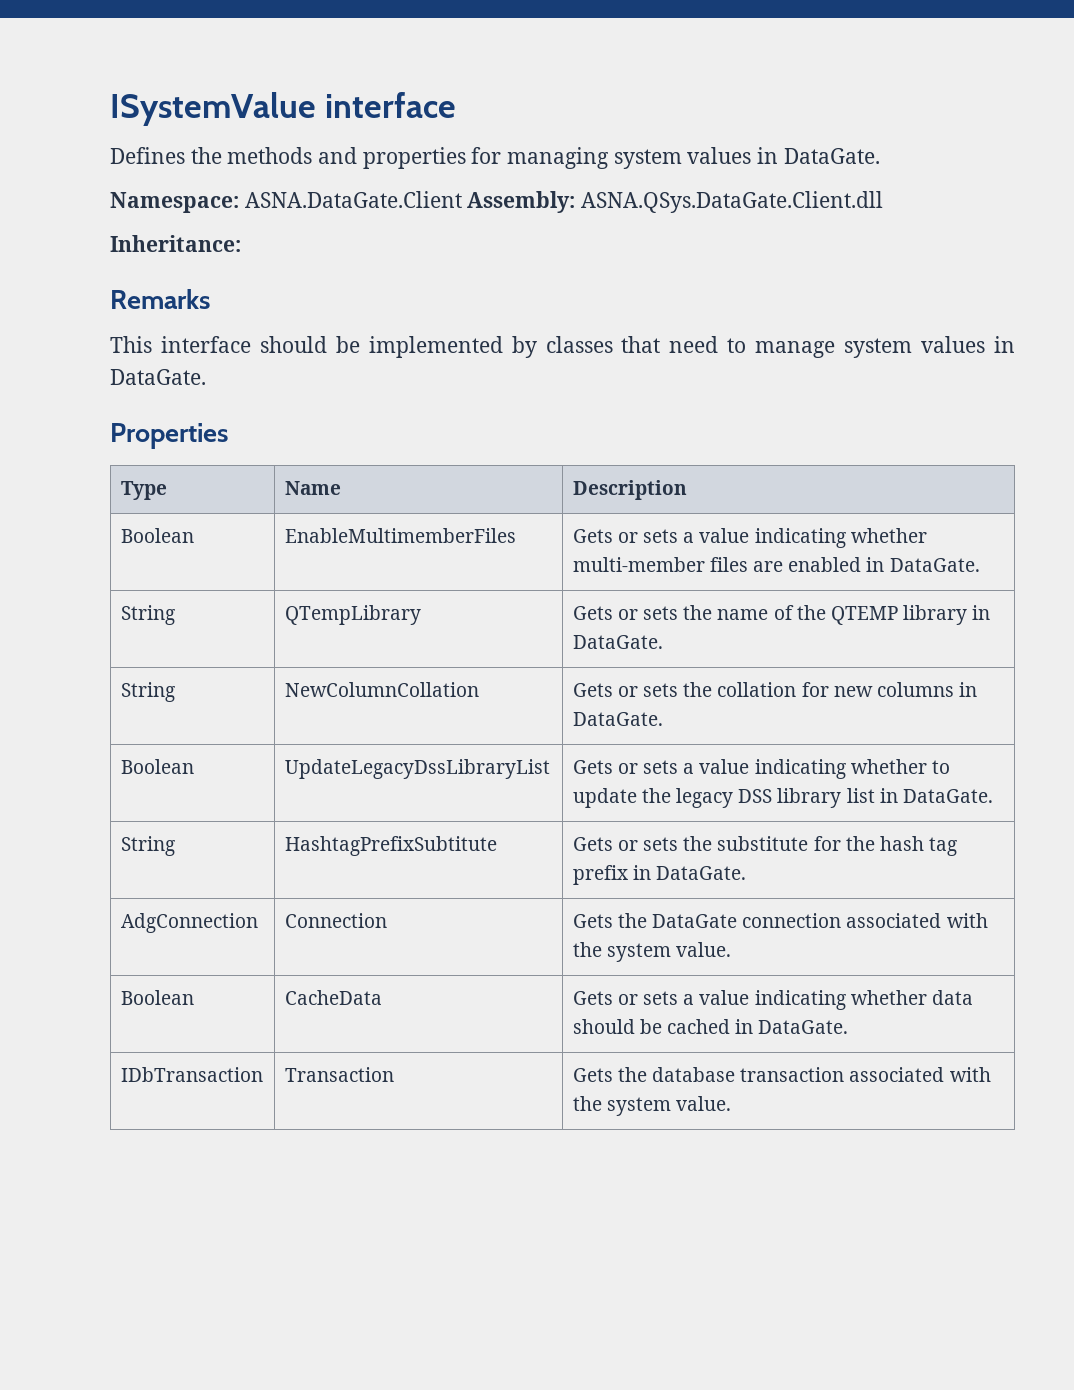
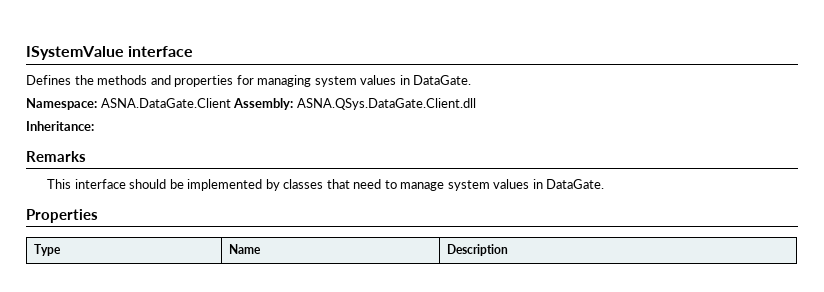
[120,528,194,543] [284,528,516,543] [572,528,927,548] [572,557,980,572] [120,605,175,625] [284,605,421,625] [572,605,991,625] [572,635,663,649] [120,682,175,702] [284,682,479,697] [572,682,977,697] [572,712,663,726] [120,759,194,774] [284,759,550,779] [572,759,950,779] [572,788,993,808] [120,836,175,856] [284,836,497,856] [572,836,957,856] [572,865,747,885] [120,913,258,933] [284,913,387,928] [572,913,988,928] [572,942,732,962] [120,990,194,1005] [284,990,382,1005] [572,990,973,1010] [572,1019,849,1034] [120,1067,263,1082] [284,1067,394,1082] [572,1067,991,1082] [572,1096,732,1116] // Boolean | EnableMultimemberFiles | Gets or sets a value indicating whether multi-member files are enabled in DataGate. // String | QTempLibrary | Gets or sets the name of the QTEMP library in DataGate. // String | NewColumnCollation | Gets or sets the collation for new columns in DataGate. // Boolean | UpdateLegacyDssLibraryList | Gets or sets a value indicating whether to update the legacy DSS library list in DataGate. // String | HashtagPrefixSubtitute | Gets or sets the substitute for the hash tag prefix in DataGate. // AdgConnection | Connection | Gets the DataGate connection associated with the system value. // Boolean | CacheData | Gets or sets a value indicating whether data should be cached in DataGate. // IDbTransaction | Transaction | Gets the database transaction associated with the system value. -> (508, 250) none

